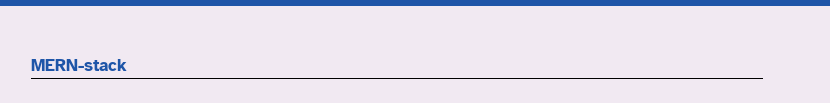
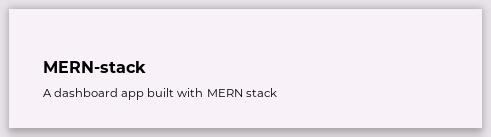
(127, 65) none -> [43,88,277,100] // A dashboard app built with MERN stack

